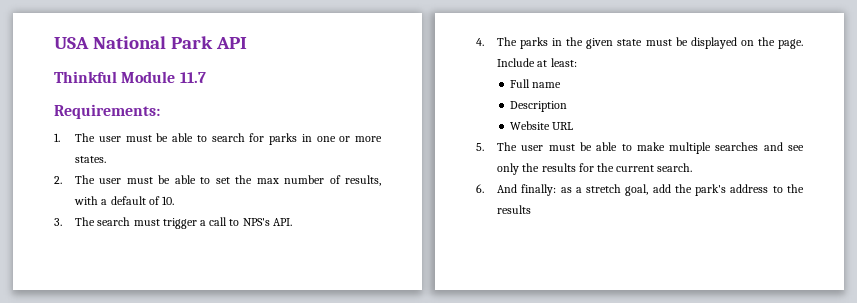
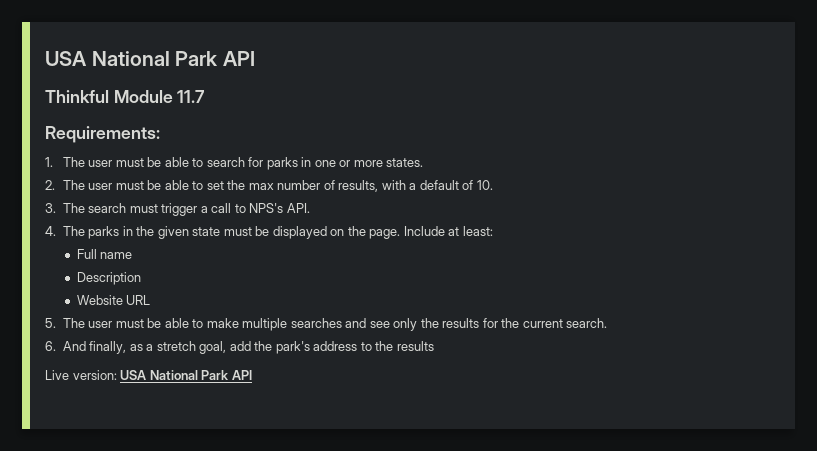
[521,184,557,196] finally: -> [89,341,127,354] finally,
(532, 209) none -> [45,370,252,380] // Live version: USA National Park API

